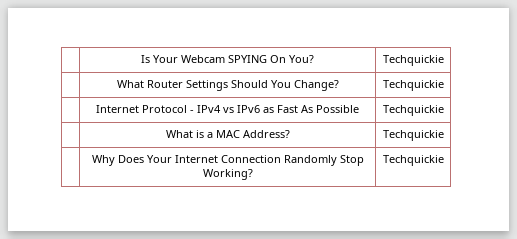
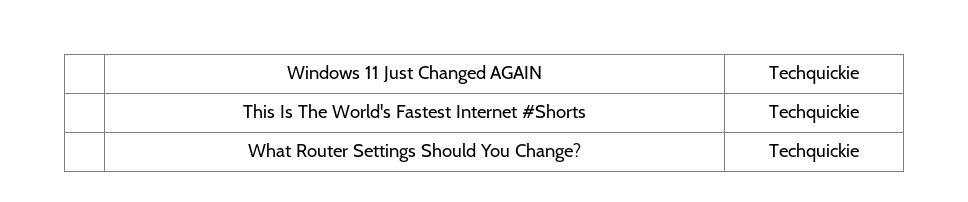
[141,55,314,63] | Is Your Webcam SPYING On You? -> [286,65,543,84] [769,65,859,84] [242,104,587,118] | Windows 11 Just Changed AGAIN | Techquickie // | This Is The World's Fastest Internet #Shorts
[96,105,359,113] [382,105,444,116] [165,130,290,138] [382,130,444,141] [91,155,364,166] [202,169,253,180] [382,155,444,166] // | Internet Protocol - IPv4 vs IPv6 as Fast As Possible | Techquickie // | What is a MAC Address? | Techquickie // | Why Does Your Internet Connection Randomly Stop Working? | Techquickie -> (859, 152) none

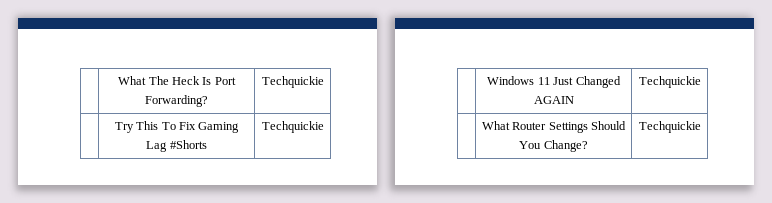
(286, 72) none -> [118,76,236,85] [145,95,208,107] [261,76,324,88] [114,121,240,133] [146,140,207,152] [261,121,324,133] | What The Heck Is Port Forwarding? | Techquickie // | Try This To Fix Gaming Lag #Shorts | Techquickie //
[242,104,587,118] [769,104,859,123] // | This Is The World's Fastest Internet #Shorts | Techquickie -> (701, 82) none

